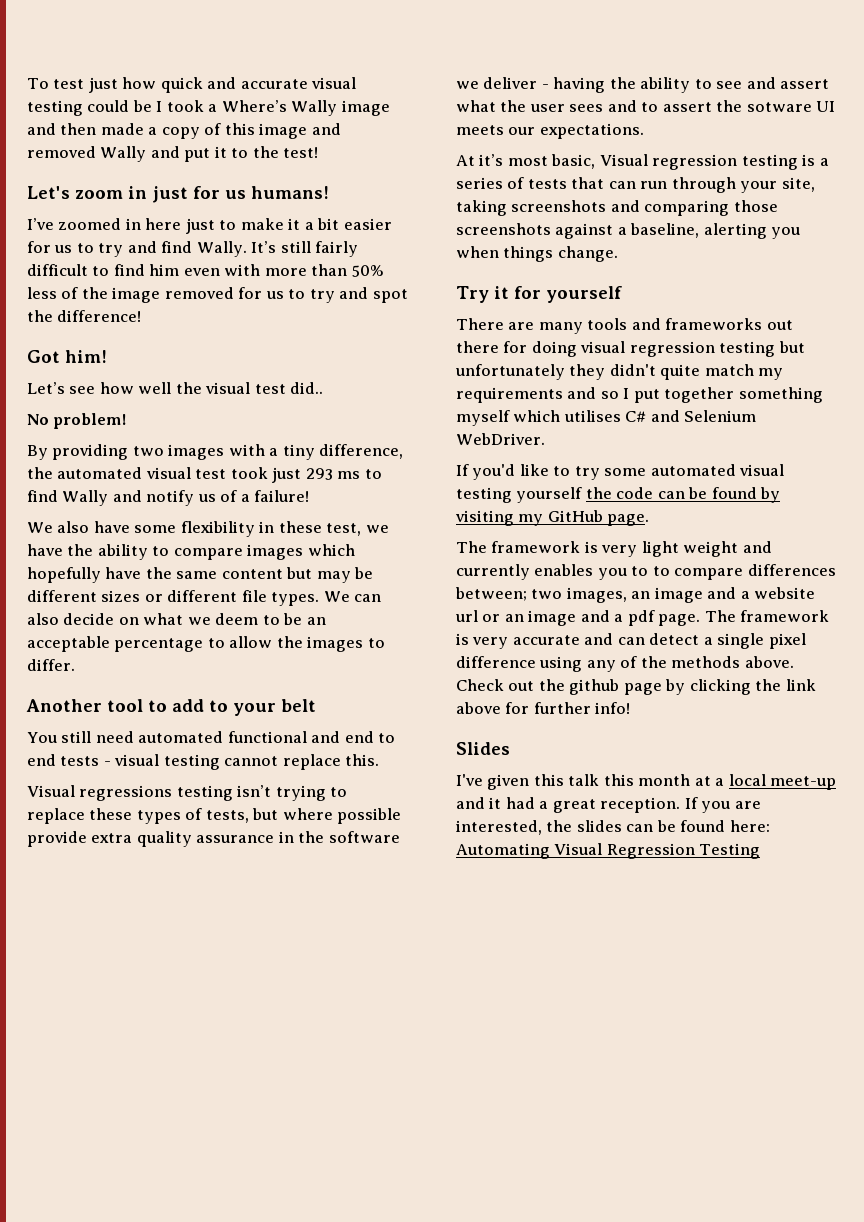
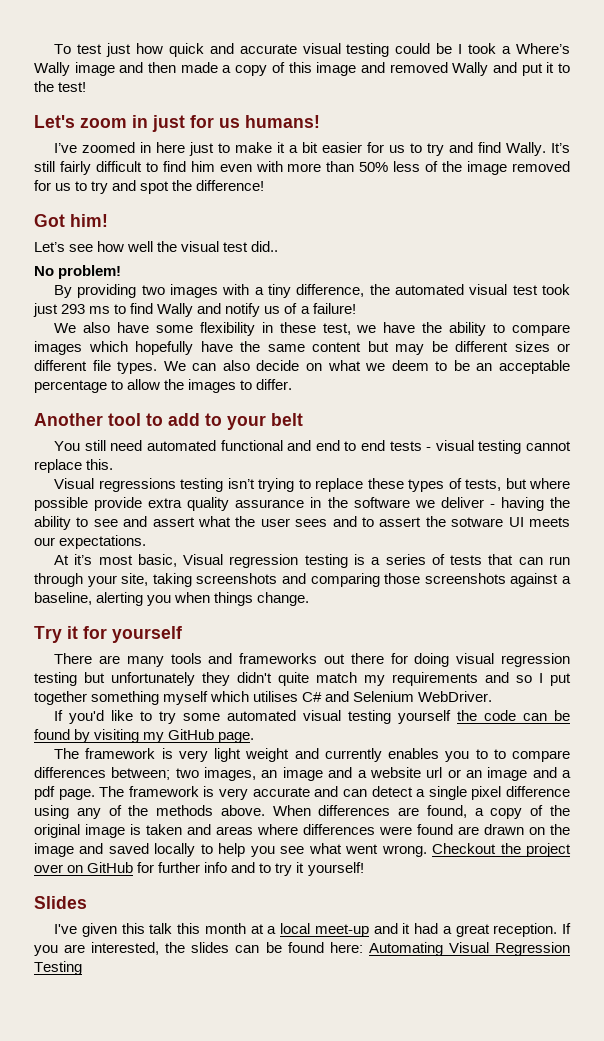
[456,679,816,695] [456,702,631,714] Check out the github page by clicking the link above for further info! -> [272,805,570,819] [34,824,570,838] [34,843,571,857] [34,862,364,876] When differences are found, a copy of the original image is taken and areas where differences were found are drawn on the image and saved locally to help you see what went wrong. Checkout the project over on GitHub for further info and to try it yourself!

